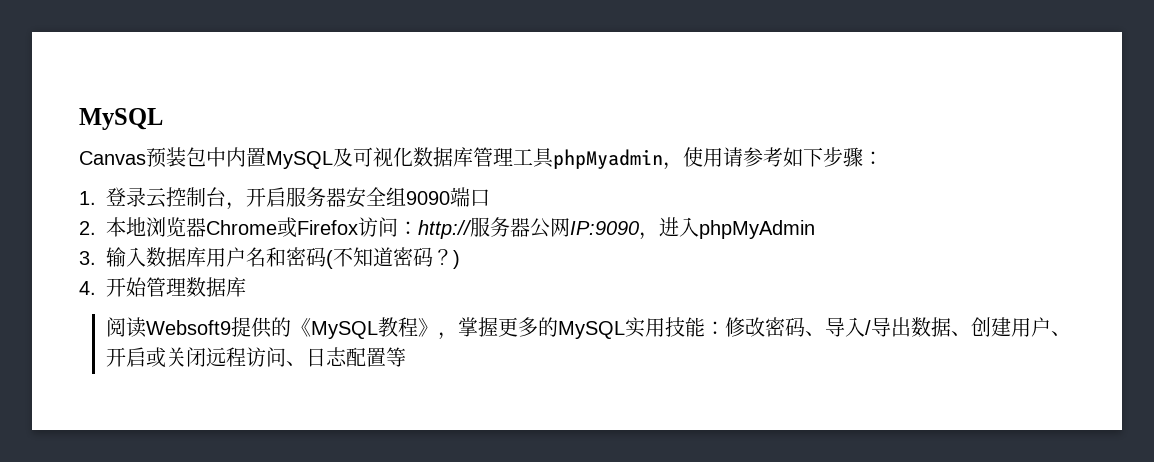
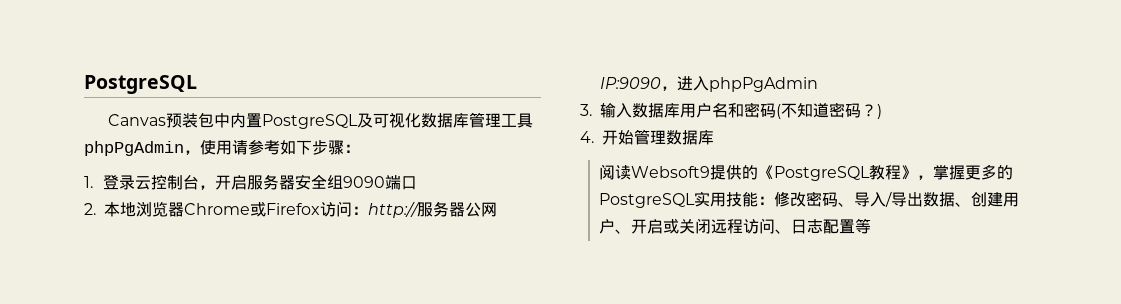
[79,108,163,130] MySQL -> [84,75,197,94] PostgreSQL
[266,151,333,169] MySQL -> [262,114,359,129] PostgreSQL
[553,149,663,169] phpMyadmin -> [84,141,184,156] phpPgAdmin
[699,220,816,239] phpMyAdmin -> [709,77,818,92] phpPgAdmin
[311,321,379,339] MySQL -> [774,166,871,181] PostgreSQL
[558,321,626,339] MySQL -> [599,193,696,208] PostgreSQL

